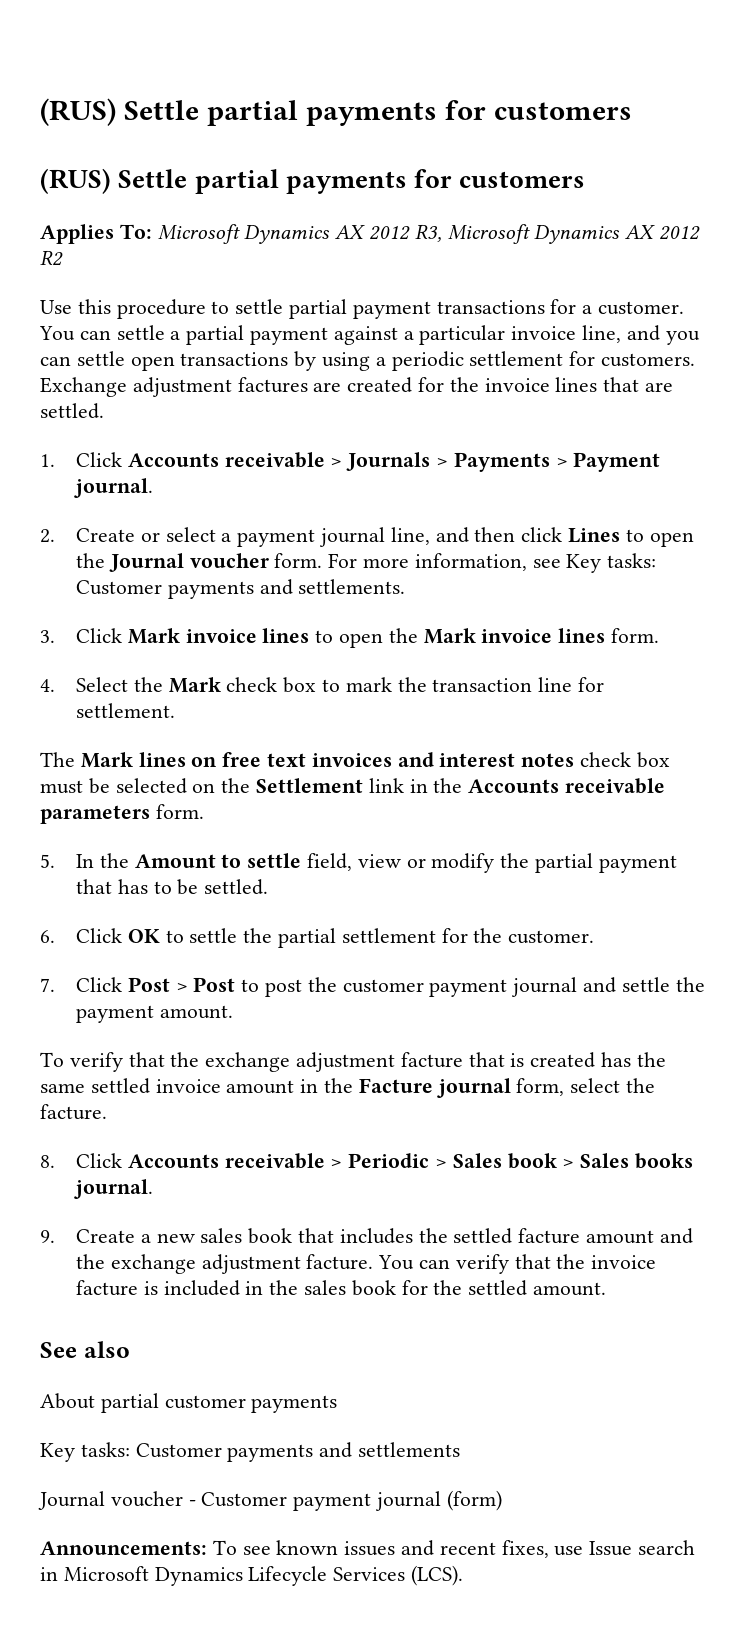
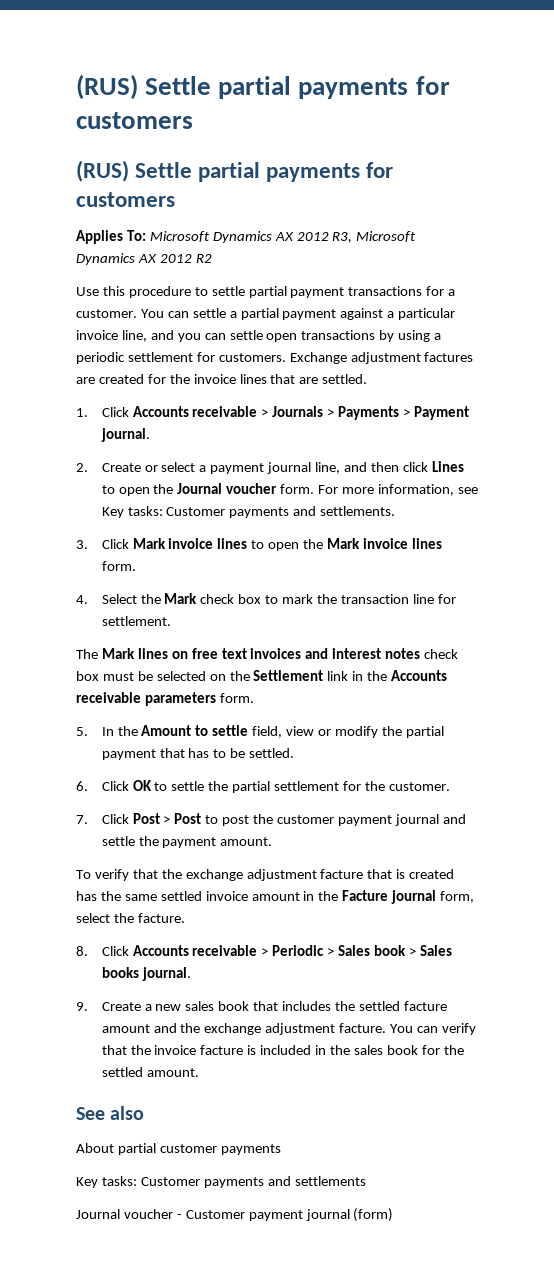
[40,1540,696,1558] [40,1565,464,1586] // Announcements: To see known issues and recent fixes, use Issue search in Microsoft Dynamics Lifecycle Services (LCS). -> (394, 1215) none

